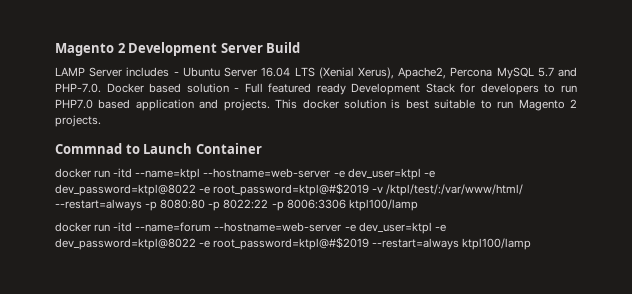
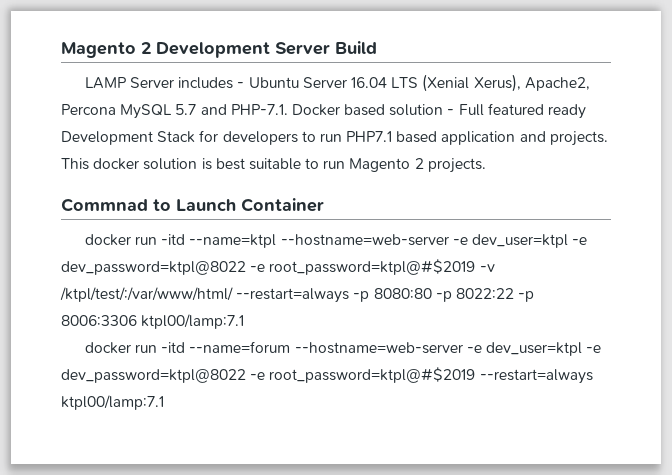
[55,83,101,93] PHP-7.0. -> [230,104,288,115] PHP-7.1.
[55,99,93,109] PHP7.0 -> [346,131,393,142] PHP7.1
[348,199,418,211] ktpl100/lamp -> [141,314,245,329] ktpl00/lamp:7.1
[462,238,532,250] ktpl100/lamp -> [61,395,164,410] ktpl00/lamp:7.1

